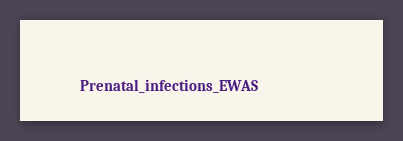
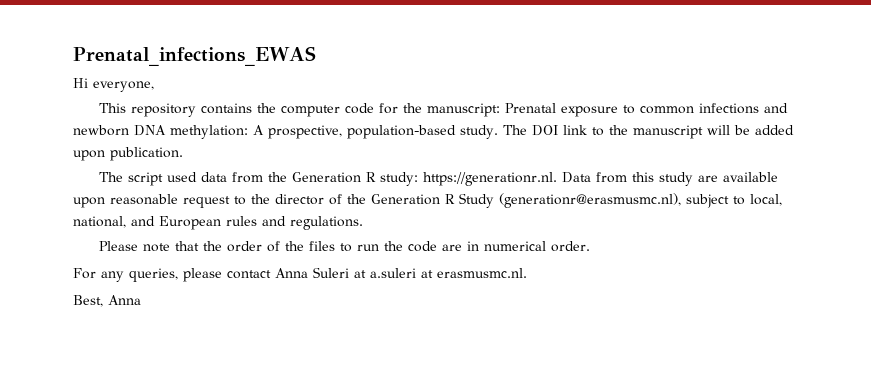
(258, 86) none -> [73,78,154,92] [98,103,788,117] [73,125,794,139] [73,147,183,161] [98,172,778,186] [73,193,782,208] [73,216,363,230] [98,241,590,252] [73,267,527,282] [73,295,141,307] // Hi everyone, // This repository contains the computer code for the manuscript: Prenatal exposure to common infections and newborn DNA methylation: A prospective, population-based study. The DOI link to the manuscript will be added upon publication. // The script used data from the Generation R study: https://generationr.nl. Data from this study are available upon reasonable request to the director of the Generation R Study (generationr@erasmusmc.nl), subject to local, national, and European rules and regulations. // Please note that the order of the files to run the code are in numerical order. // For any queries, please contact Anna Suleri at a.suleri at erasmusmc.nl. // Best, Anna

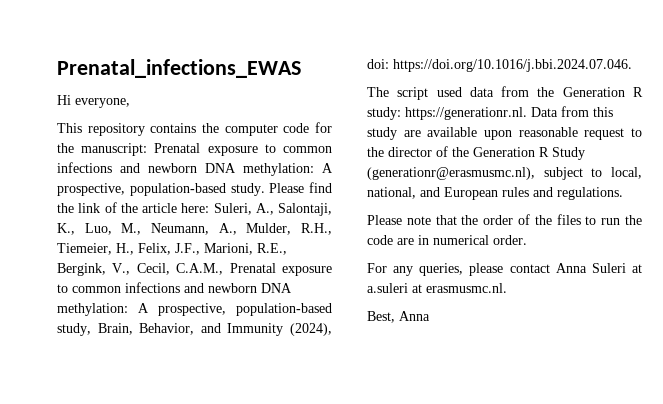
[502,125,794,139] [73,147,183,161] The DOI link to the manuscript will be added upon publication. -> [269,182,332,193] [57,202,332,216] [57,223,332,235] [57,243,287,255] [57,263,332,276] [57,282,292,293] [57,303,332,316] [57,323,332,336] [367,59,632,72] Please find the link of the article here: Suleri, A., Salontaji, K., Luo, M., Neumann, A., Mulder, R.H., Tiemeier, H., Felix, J.F., Marioni, R.E., Bergink, V., Cecil, C.A.M., Prenatal exposure to common infections and newborn DNA methylation: A prospective, population-based study, Brain, Behavior, and Immunity (2024), doi: https://doi.org/10.1016/j.bbi.2024.07.046.

